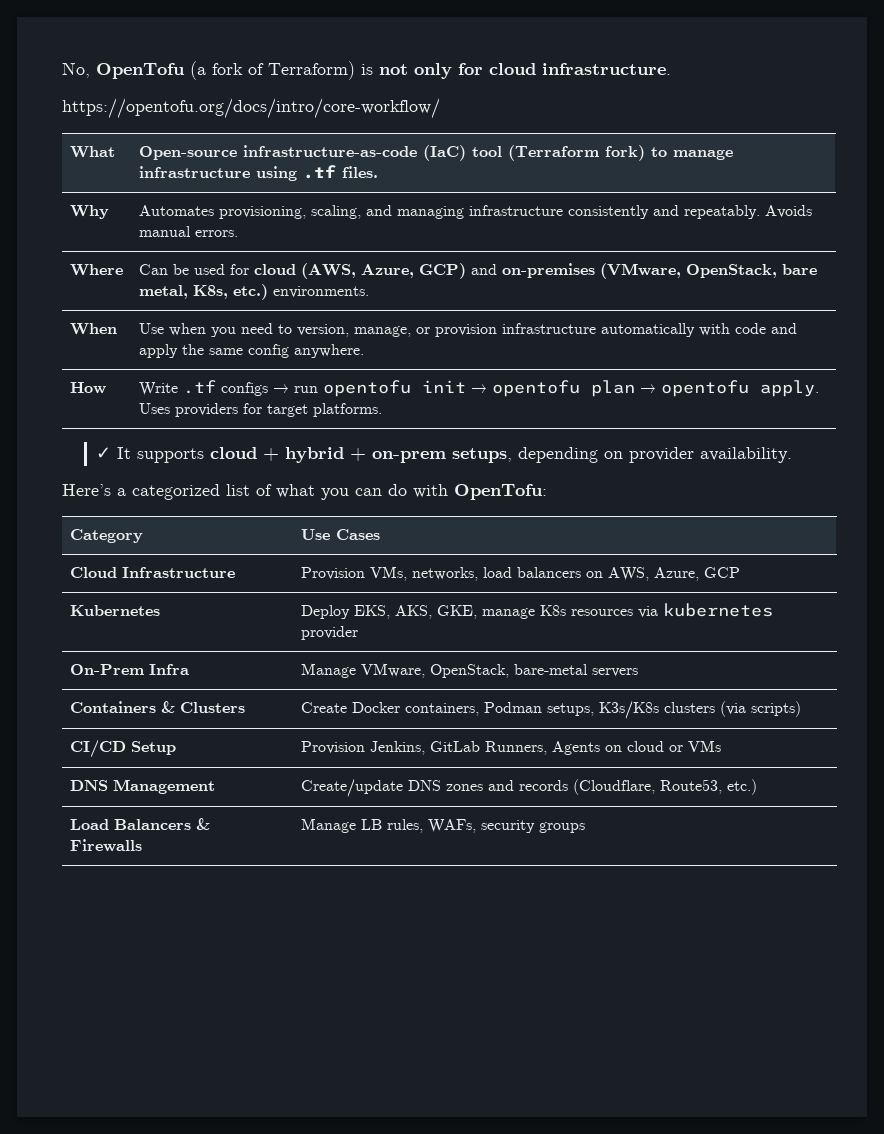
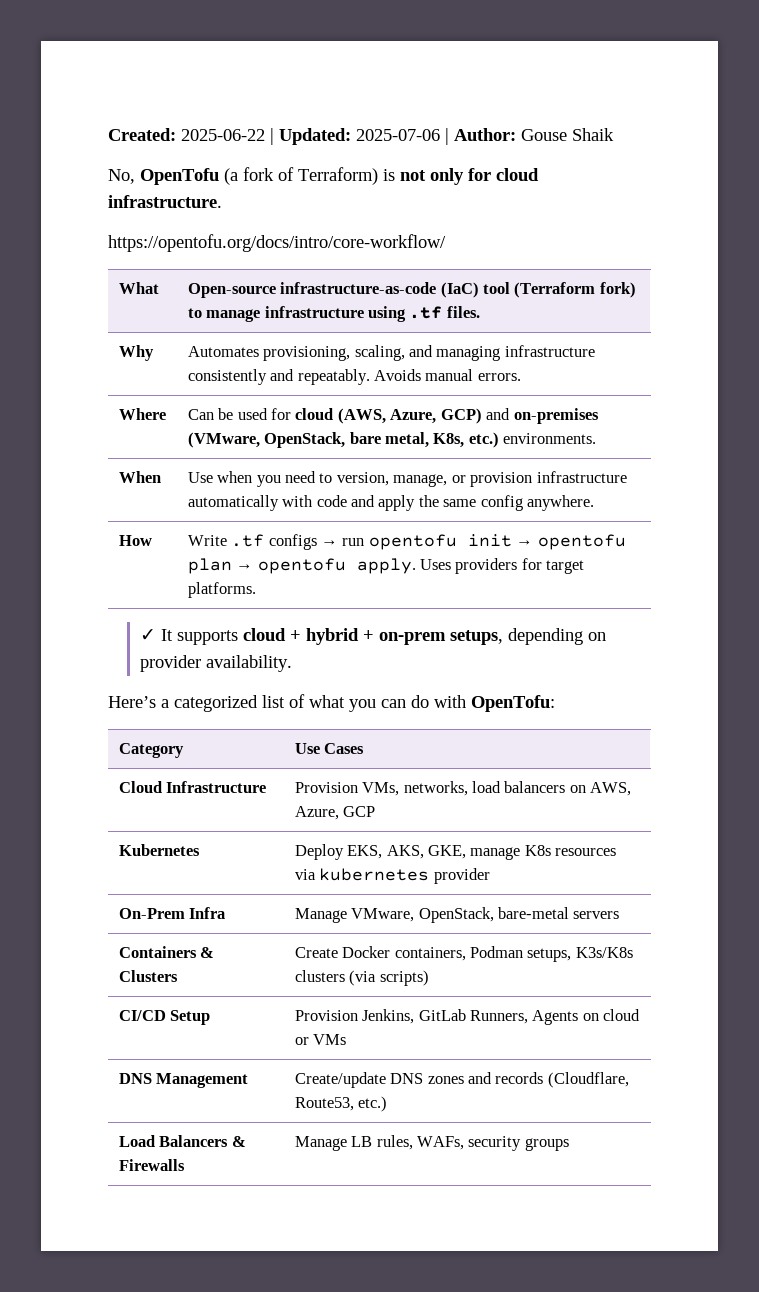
(62, 70) none -> [108,128,614,145] Created: 2025-06-22 | Updated: 2025-07-06 | Author: Gouse Shaik //

